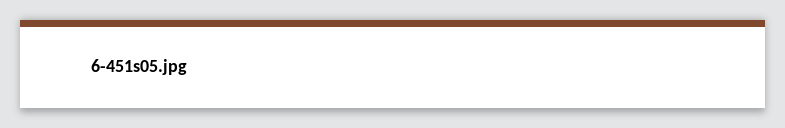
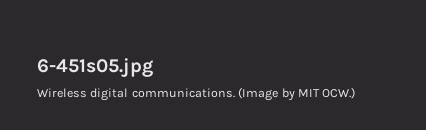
(187, 67) none -> [37,87,356,101] // Wireless digital communications. (Image by MIT OCW.)

